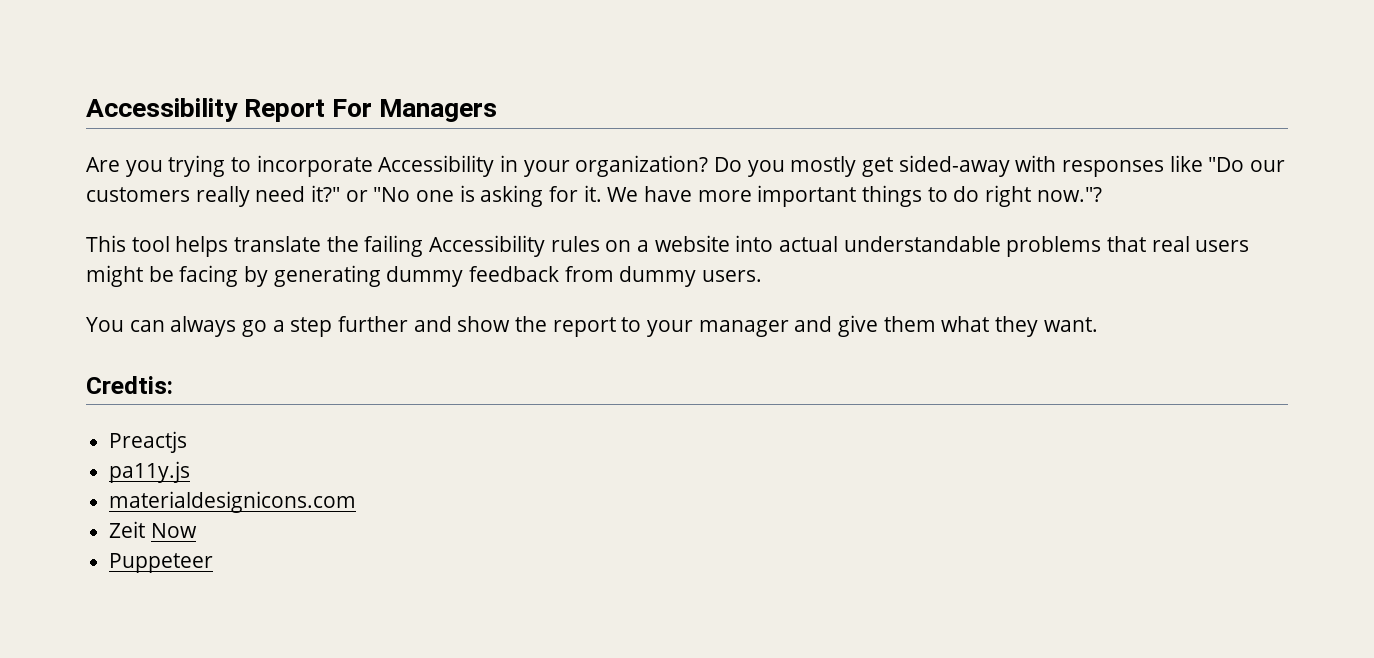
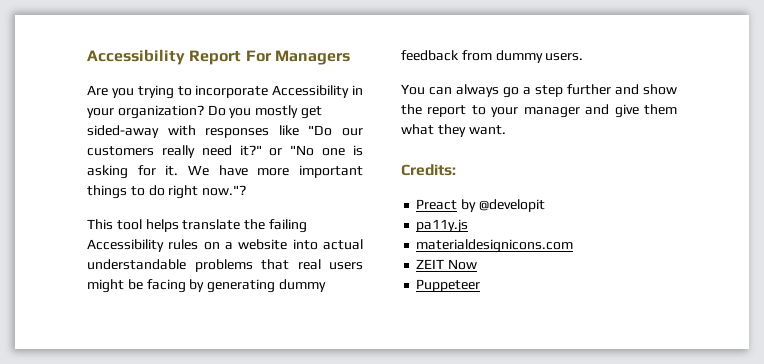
[86,376,173,394] [109,431,188,453] Credtis: // Preactjs -> [401,164,456,176] [416,199,545,212] Credits: // Preact by @developit
[109,521,146,538] Zeit -> [416,259,445,269] ZEIT

